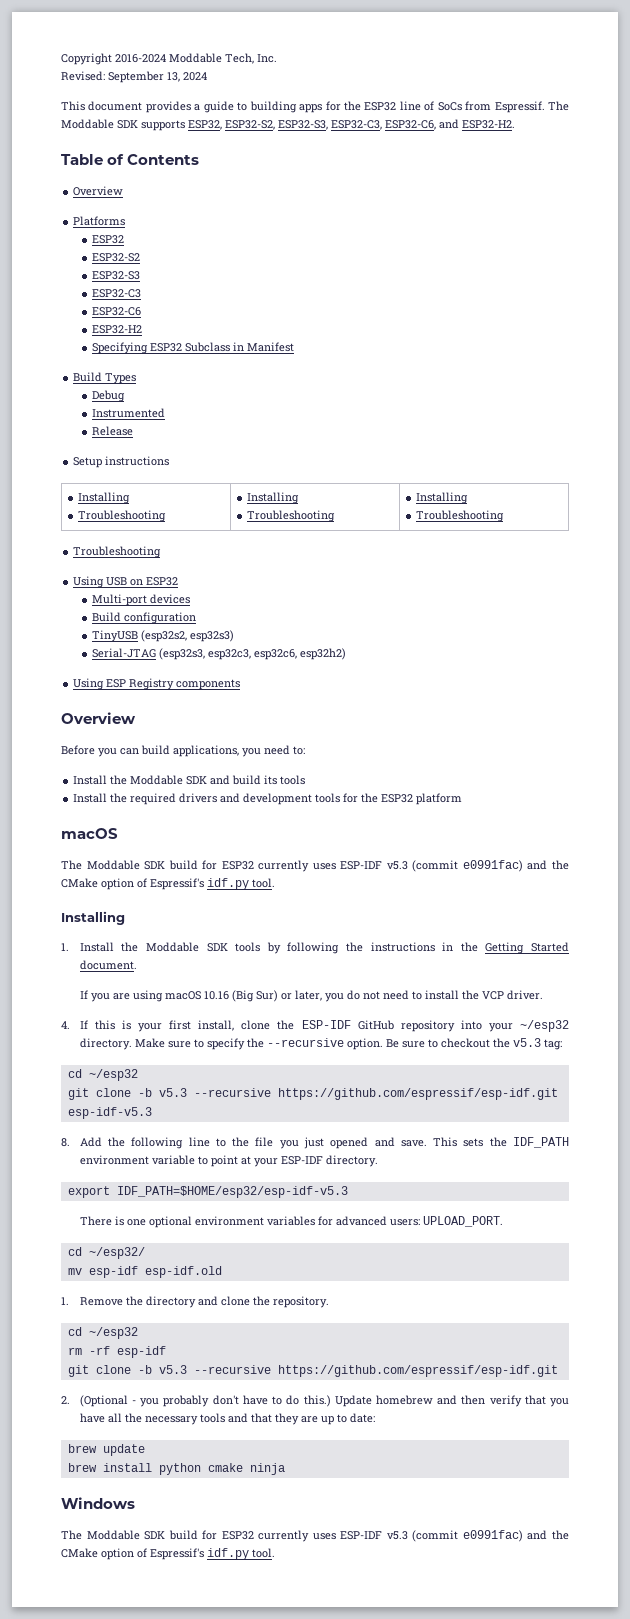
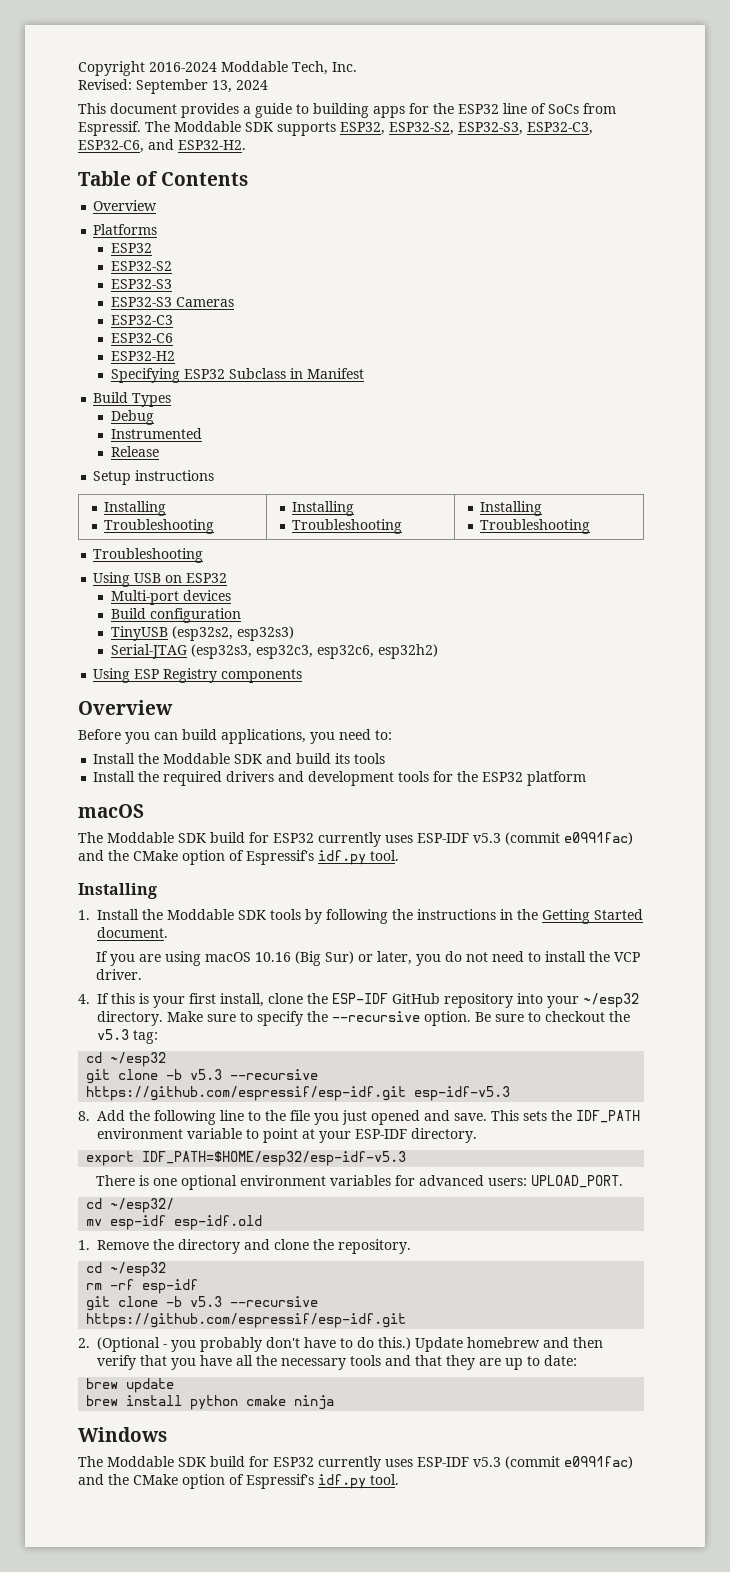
(140, 275) none -> [110,297,234,307] // ESP32-S3 Cameras

